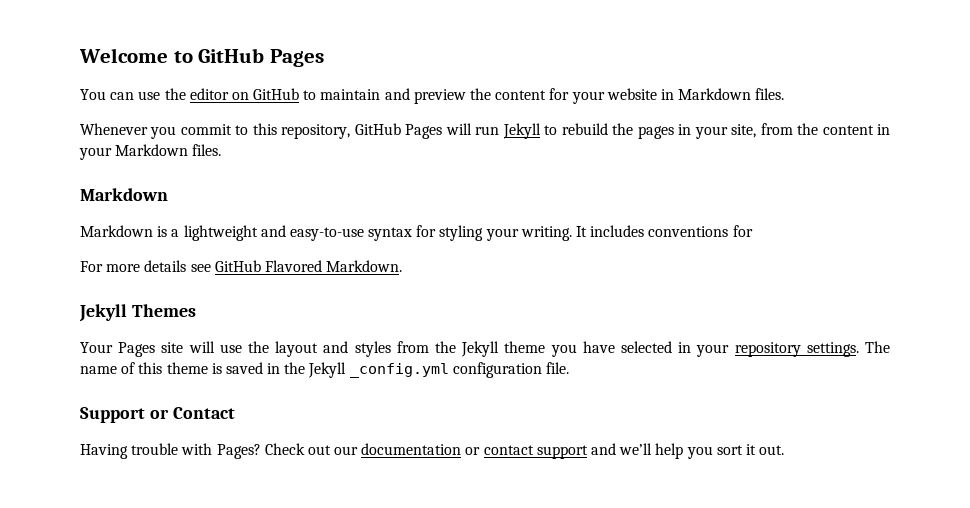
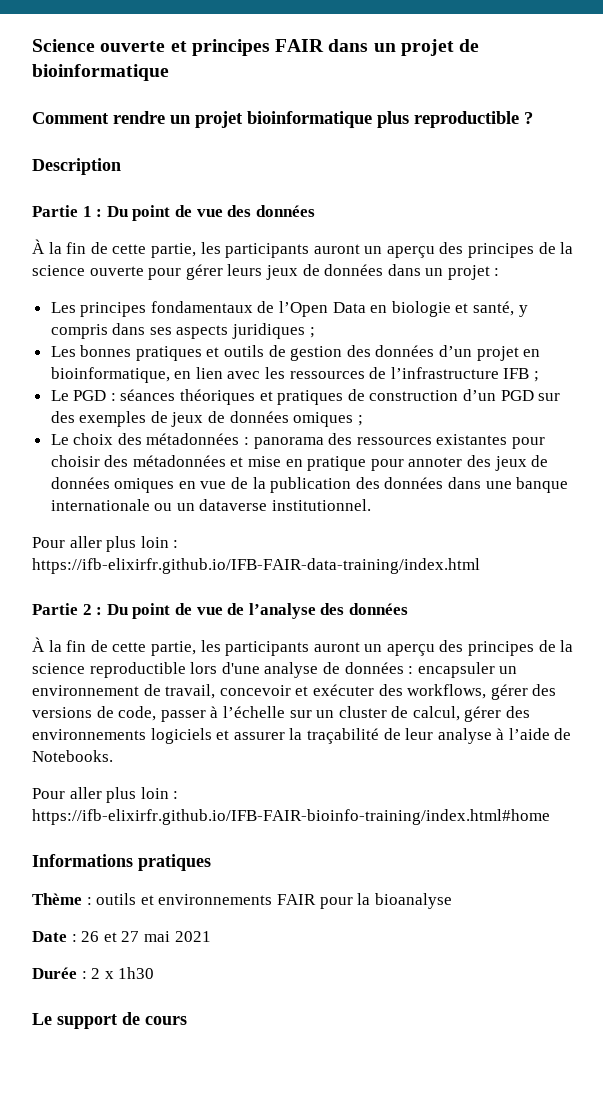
[79,48,325,67] [80,88,785,104] [80,123,891,139] [79,144,222,160] [80,188,168,201] [80,225,753,241] [80,260,403,272] [79,304,196,322] [80,341,891,357] [80,362,570,378] [80,407,235,423] [80,443,785,459] Welcome to GitHub Pages // You can use the editor on GitHub to maintain and preview the content for your website in Markdown files. // Whenever you commit to this repository, GitHub Pages will run Jekyll to rebuild the pages in your site, from the content in your Markdown files. // Markdown // Markdown is a lightweight and easy-to-use syntax for styling your writing. It includes conventions for // For more details see GitHub Flavored Markdown. // Jekyll Themes // Your Pages site will use the layout and styles from the Jekyll theme you have selected in your repository settings. The name of this theme is saved in the Jekyll _config.yml configuration file. // Support or Contact // Having trouble with Pages? Check out our documentation or contact support and we’ll help you sort it out. -> [32,39,480,56] [32,64,169,81] [32,111,533,128] [32,158,121,175] [32,205,315,221] [32,239,574,258] [32,264,500,280] [50,301,528,317] [50,323,315,339] [50,345,541,361] [50,367,540,383] [50,389,561,405] [50,411,363,427] [50,433,546,449] [50,455,549,471] [50,477,569,493] [50,499,372,511] [32,536,179,552] [32,558,480,574] [32,603,408,619] [32,637,574,656] [32,662,518,678] [32,684,557,700] [32,706,531,722] [32,728,572,744] [32,750,113,762] [32,787,179,803] [32,809,550,825] [32,854,211,871] [32,893,452,909] [32,931,211,942] [32,967,155,979] [32,1012,187,1029] Science ouverte et principes FAIR dans un projet de bioinformatique // Comment rendre un projet bioinformatique plus reproductible ? // Description // Partie 1 : Du point de vue des données // À la fin de cette partie, les participants auront un aperçu des principes de la science ouverte pour gérer leurs jeux de données dans un projet : // Les principes fondamentaux de l’Open Data en biologie et santé, y compris dans ses aspects juridiques ; // Les bonnes pratiques et outils de gestion des données d’un projet en bioinformatique, en lien avec les ressources de l’infrastructure IFB ; // Le PGD : séances théoriques et pratiques de construction d’un PGD sur des exemples de jeux de données omiques ; // Le choix des métadonnées : panorama des ressources existantes pour choisir des métadonnées et mise en pratique pour annoter des jeux de données omiques en vue de la publication des données dans une banque internationale ou un dataverse institutionnel. // Pour aller plus loin : https://ifb-elixirfr.github.io/IFB-FAIR-data-training/index.html // Partie 2 : Du point de vue de l’analyse des données // À la fin de cette partie, les participants auront un aperçu des principes de la science reproductible lors d'une analyse de données : encapsuler un environnement de travail, concevoir et exécuter des workflows, gérer des versions de code, passer à l’échelle sur un cluster de calcul, gérer des environnements logiciels et assurer la traçabilité de leur analyse à l’aide de Notebooks. // Pour aller plus loin : https://ifb-elixirfr.github.io/IFB-FAIR-bioinfo-training/index.html#home // Informations pratiques // Thème : outils et environnements FAIR pour la bioanalyse // Date : 26 et 27 mai 2021 // Durée : 2 x 1h30 // Le support de cours

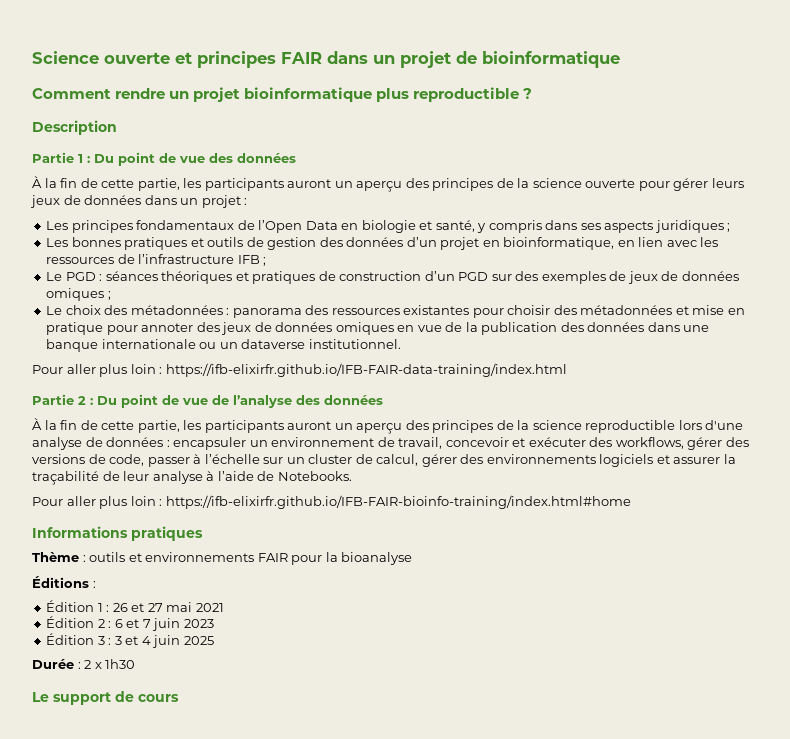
[32,931,67,942] Date -> [32,576,96,588] [46,600,103,612] Éditions : // Édition 1
(211, 936) none -> [46,616,214,631] [46,633,214,648] // Édition 2 : 6 et 7 juin 2023 // Édition 3 : 3 et 4 juin 2025

